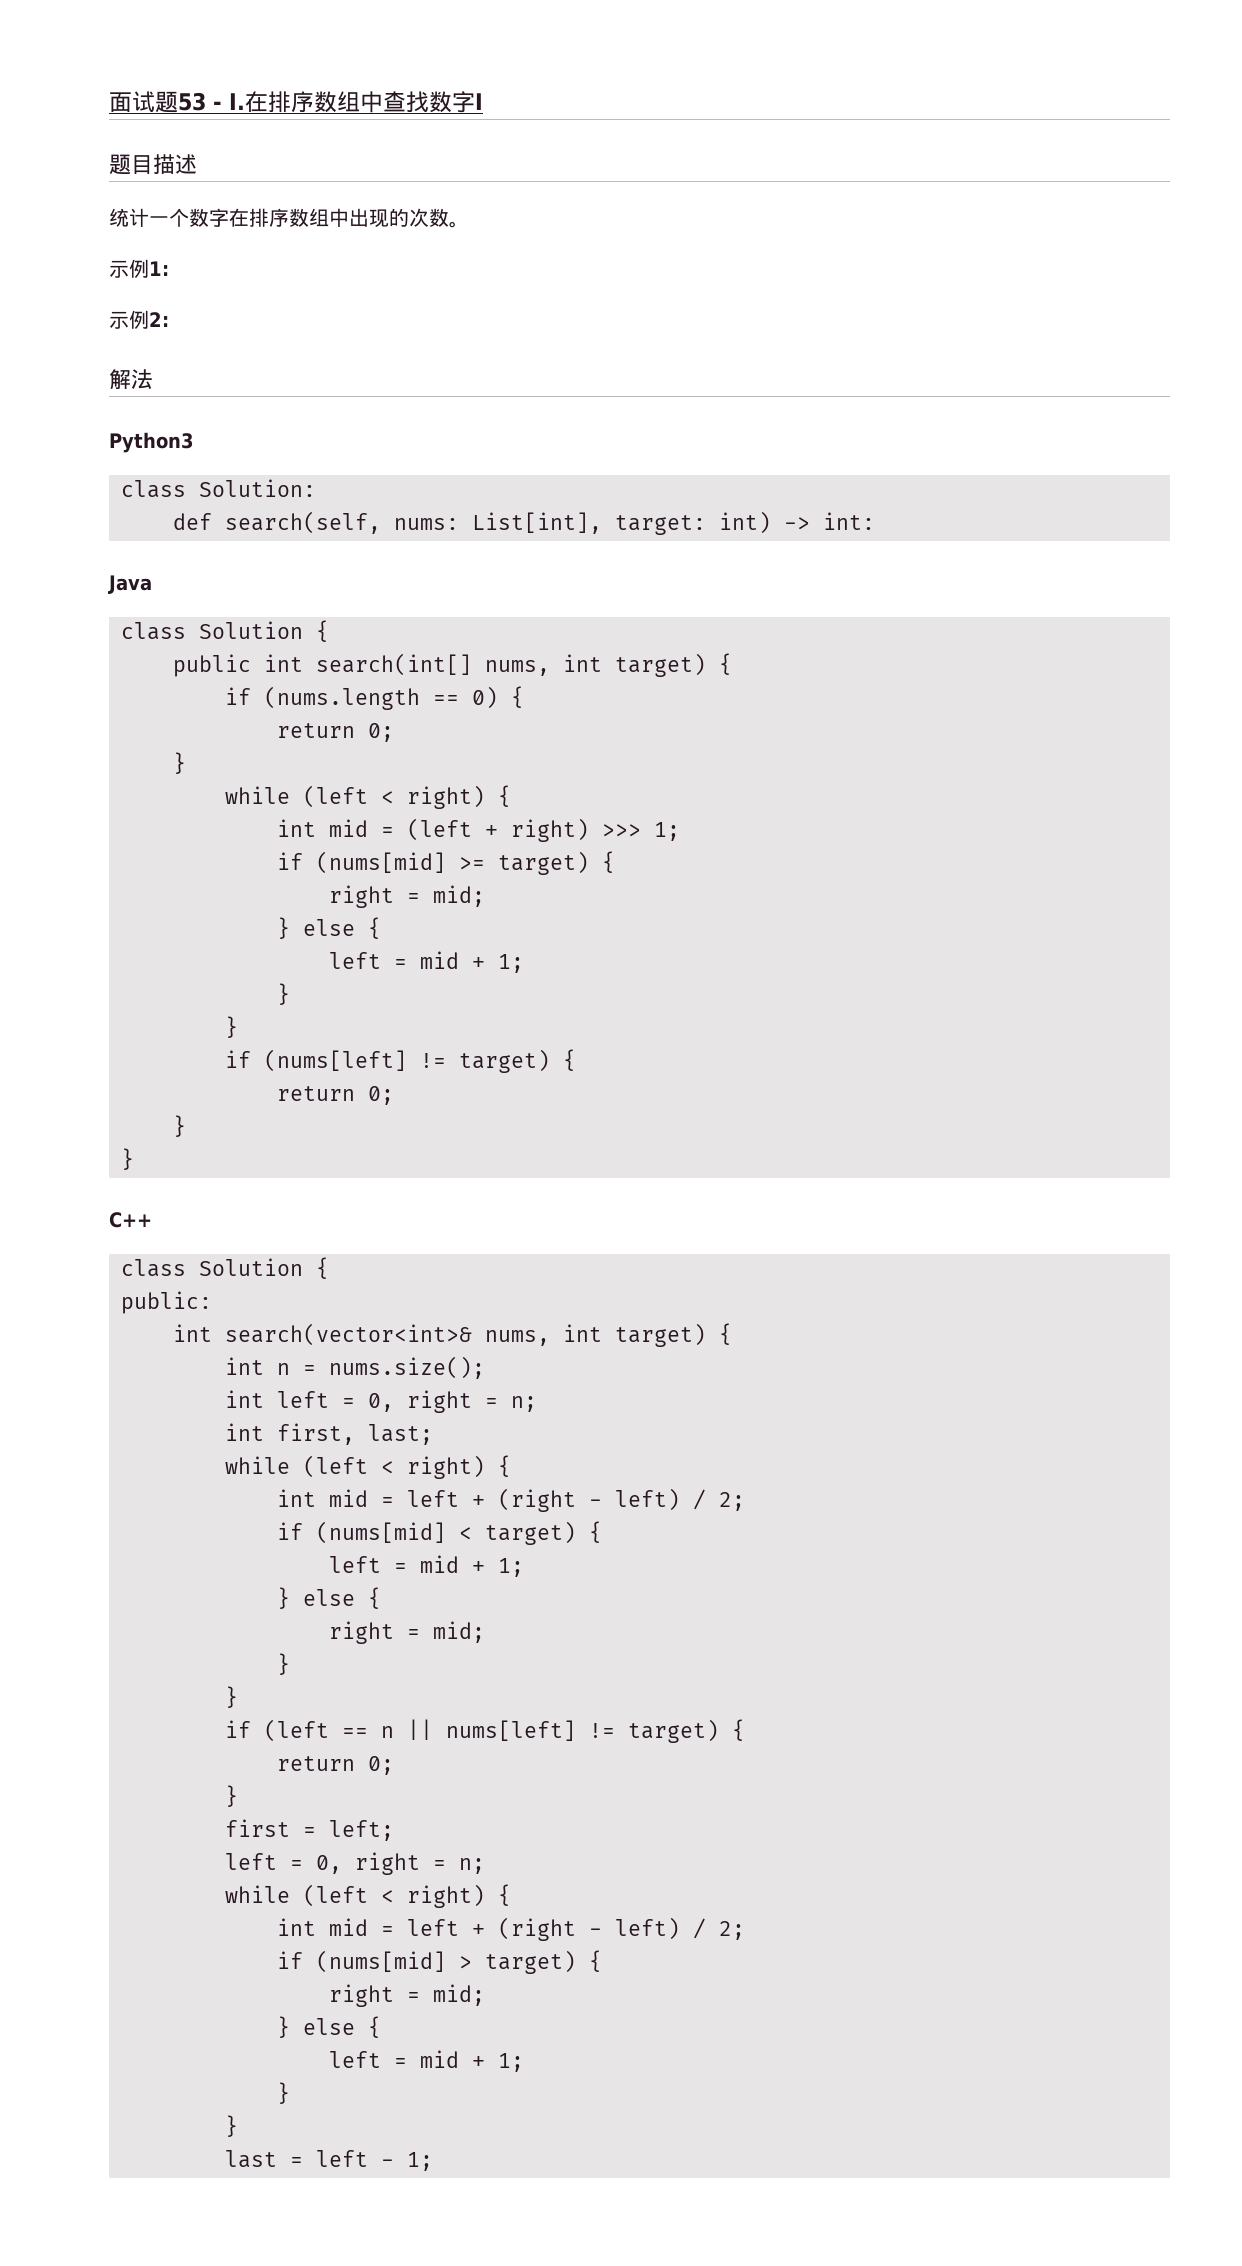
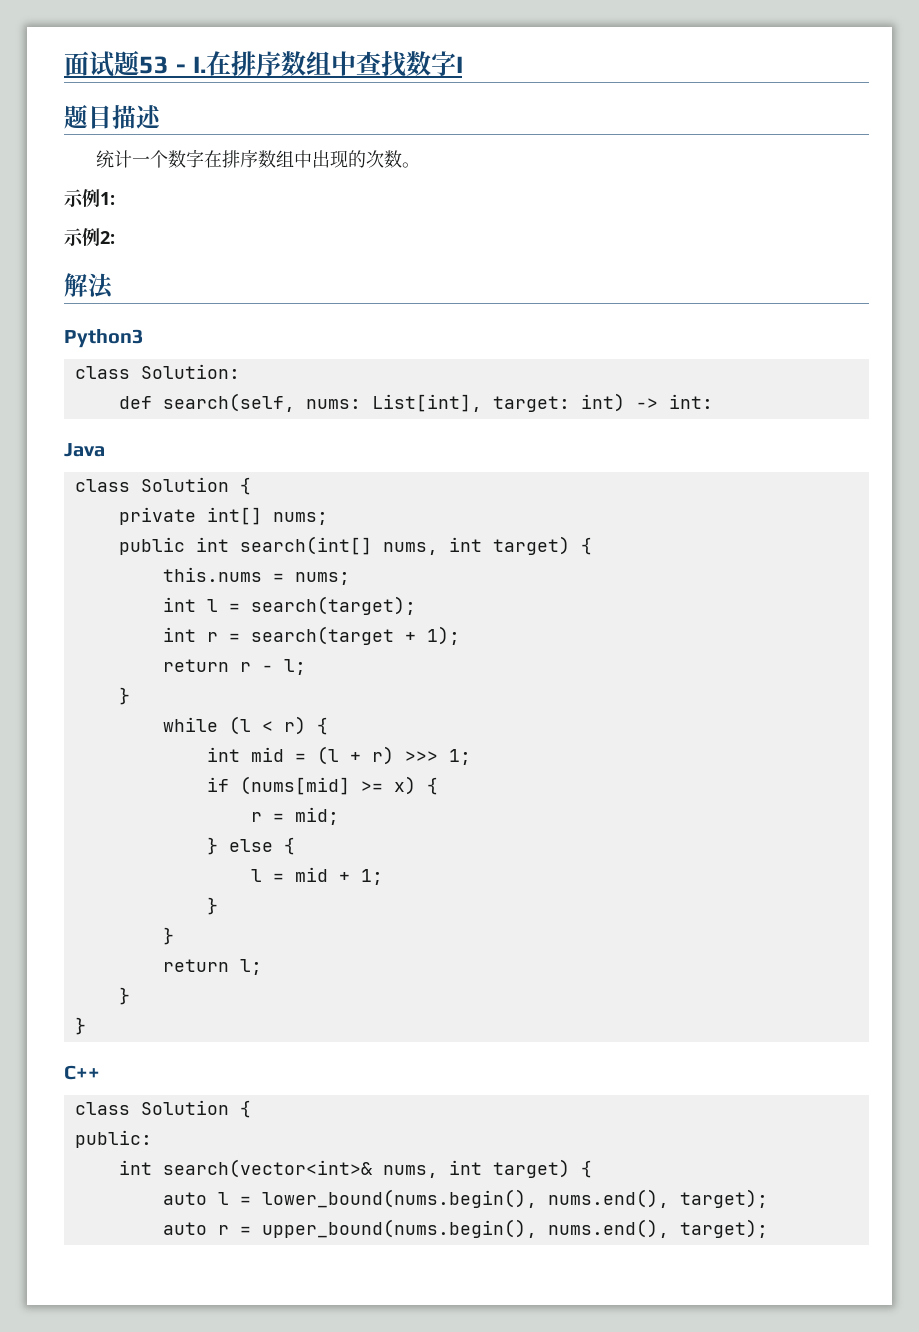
(329, 631) none -> [118,507,328,525] // private int[] nums;
[225,686,524,710] [277,723,394,742] if (nums.length == 0) { // return 0; -> [162,567,350,585] [162,596,416,615] [162,626,460,645] [162,659,306,675] this.nums = nums; // int l = search(target); // int r = search(target + 1); // return r - l;
[303,785,511,809] [277,818,589,842] (left < right) { // int mid = (left + right) -> [228,716,328,735] [206,746,394,765] (l < r) { // int mid = (l + r)
[498,851,615,875] [329,885,485,908] [277,917,381,939] [329,951,524,973] [277,983,290,1005] [225,1016,238,1038] [225,1049,576,1073] [277,1086,394,1105] target) { // right = mid; // } else { // left = mid + 1; // } // } // if (nums[left] != target) { // return 0; -> [393,776,438,795] [250,807,339,825] [206,837,295,855] [250,867,383,885] [206,897,218,915] [162,927,174,945] [162,959,262,975] x) { // r = mid; // } else { // l = mid + 1; // } // } // return l;
[225,1356,485,1379] [225,1390,537,1413] [225,1423,433,1445] [225,1455,511,1479] [277,1488,745,1512] [277,1521,602,1545] [329,1555,524,1577] [277,1587,381,1609] [329,1621,485,1644] [277,1653,290,1675] [225,1686,238,1708] [225,1719,745,1743] [277,1756,394,1775] [225,1785,238,1807] [225,1819,394,1841] [225,1852,485,1875] [225,1884,511,1908] [277,1917,745,1941] [277,1950,602,1974] [329,1984,485,2007] [277,2016,381,2038] [329,2050,524,2072] [277,2082,290,2104] [225,2115,238,2137] [225,2150,433,2171] int n = nums.size(); // int left = 0, right = n; // int first, last; // while (left < right) { // int mid = left + (right - left) / 2; // if (nums[mid] < target) { // left = mid + 1; // } else { // right = mid; // } // } // if (left == n || nums[left] != target) { // return 0; // } // first = left; // left = 0, right = n; // while (left < right) { // int mid = left + (right - left) / 2; // if (nums[mid] > target) { // right = mid; // } else { // left = mid + 1; // } // } // last = left - 1; -> [162,1189,768,1208] [162,1219,768,1238] auto l = lower_bound(nums.begin(), nums.end(), target); // auto r = upper_bound(nums.begin(), nums.end(), target);

